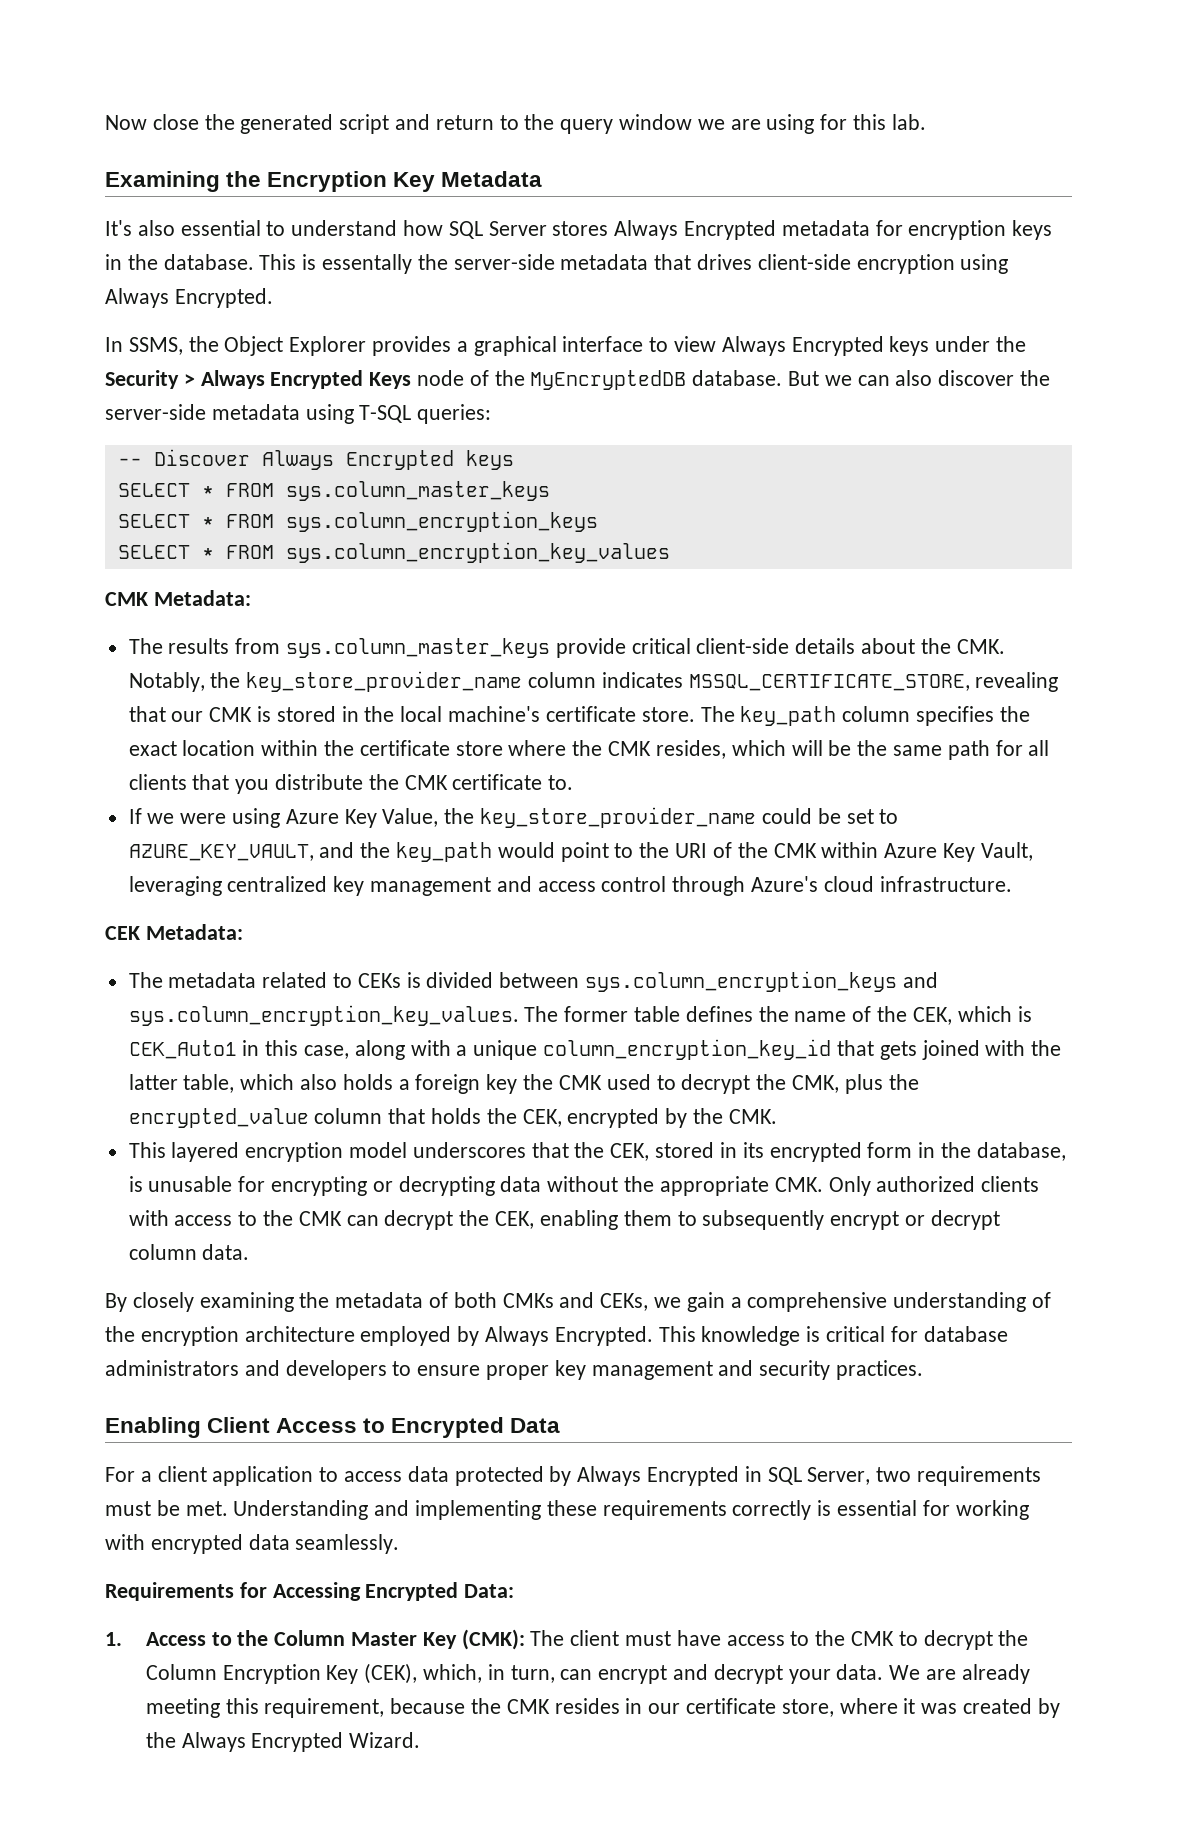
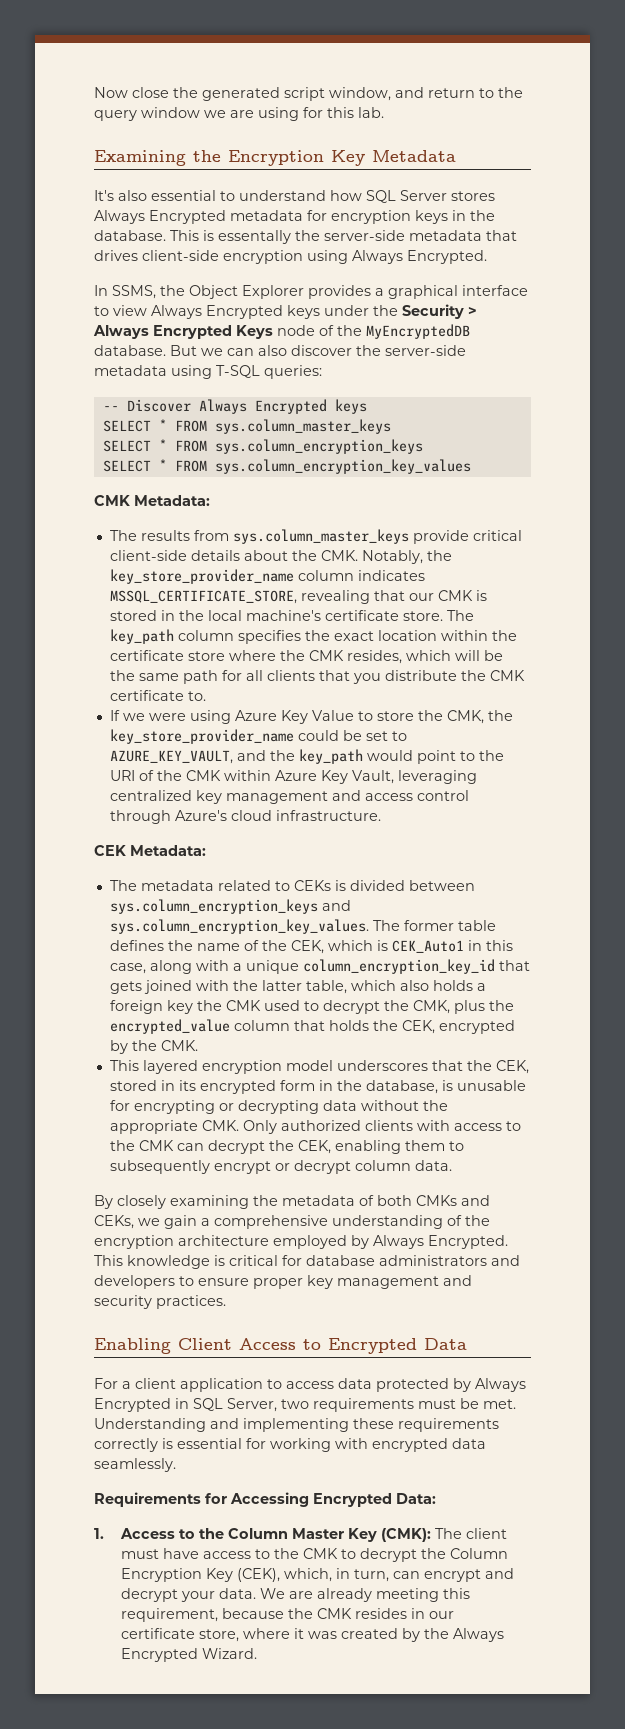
(390, 124) none -> [329,87,391,101] window,
[382,808,439,827] Value, -> [311,710,484,724] Value to store the CMK,

